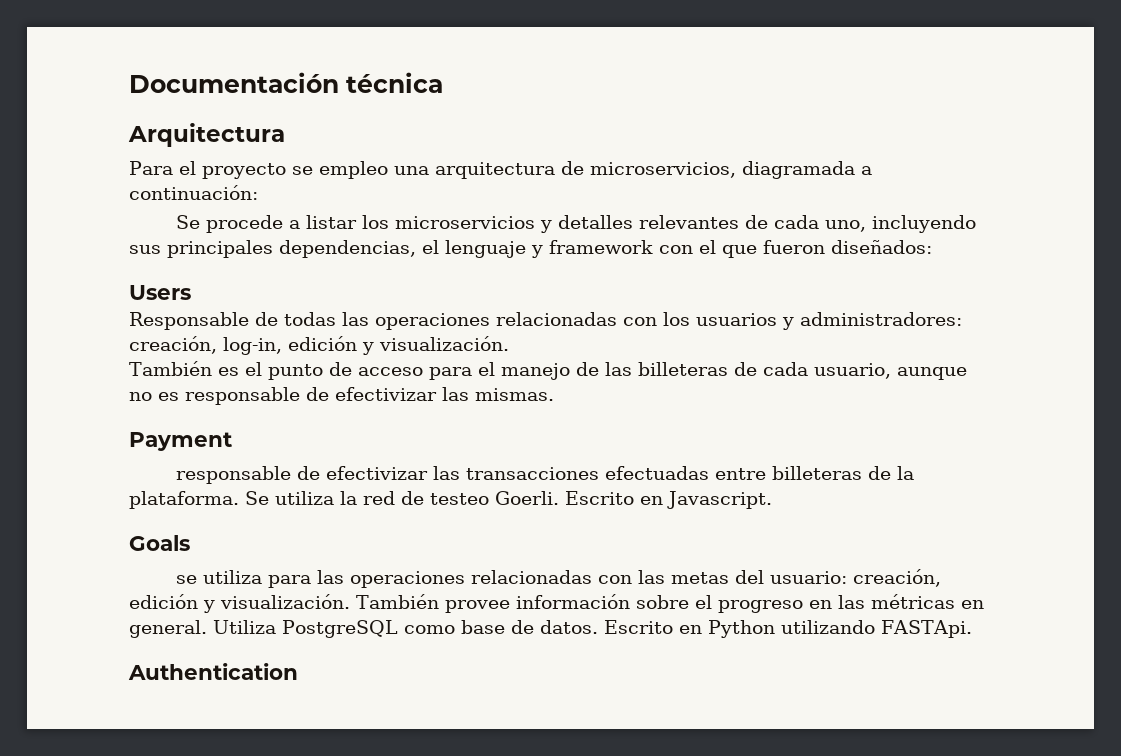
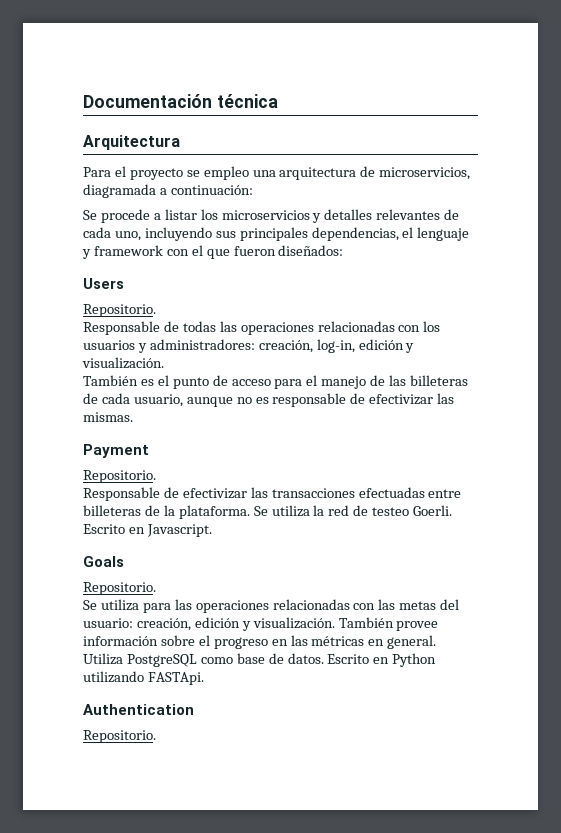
(191, 292) none -> [83,304,156,317] // Repositorio.
[175,466,291,484] responsable -> [83,470,156,483] [83,487,160,501] Repositorio. // Responsable
[175,575,197,584] se -> [83,582,156,595] [83,600,97,610] Repositorio. // Se
(298, 671) none -> [83,730,156,743] // Repositorio.

